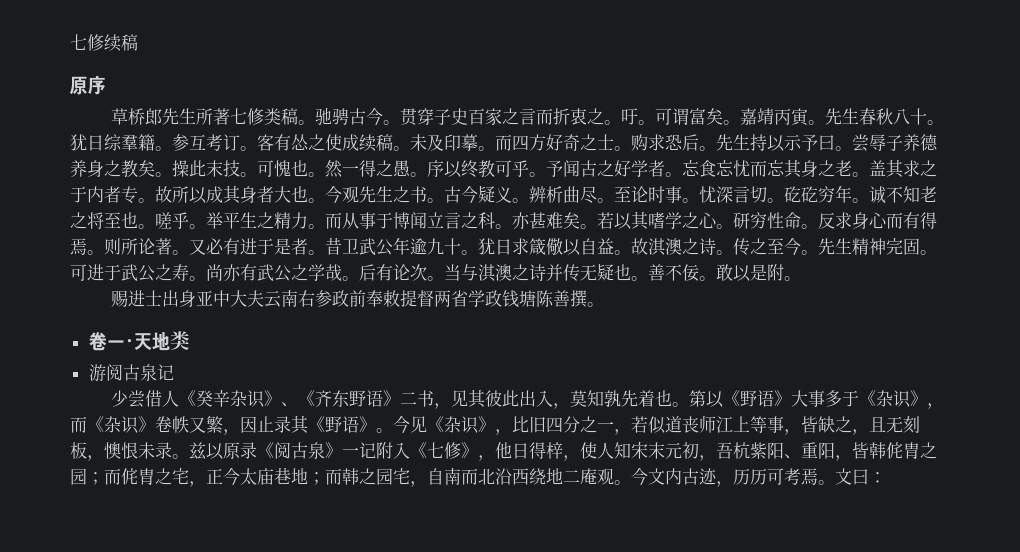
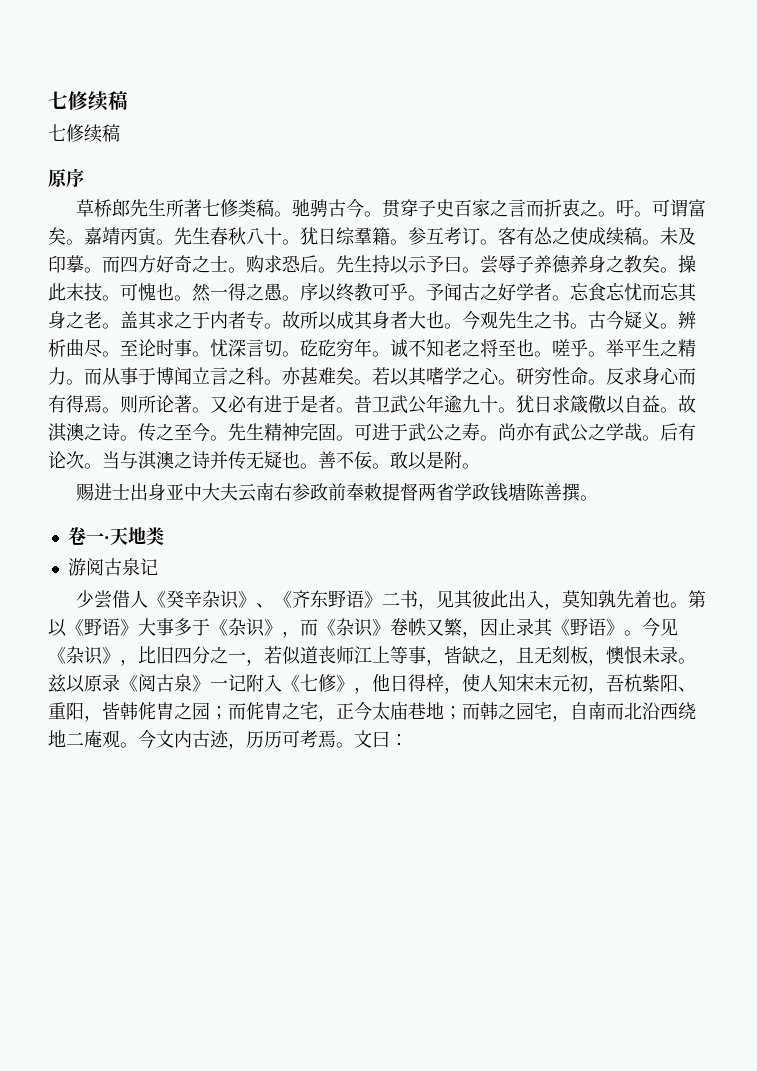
[70,34,138,52] 七修续稿 -> [48,91,128,111] [48,124,120,143] 七修续稿 // 七修续稿

